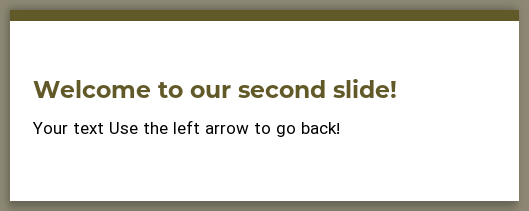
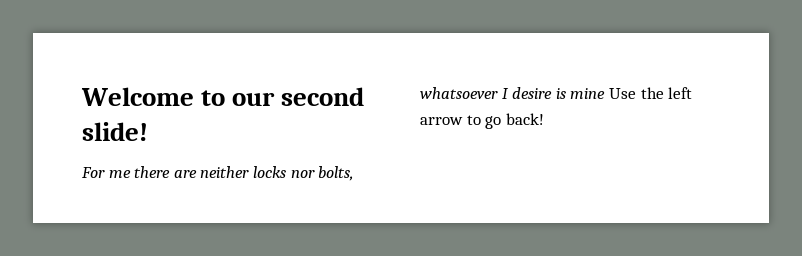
[32,122,104,134] Your text -> [81,166,355,181] [420,87,606,99] For me there are neither locks nor bolts, whatsoever I desire is mine

